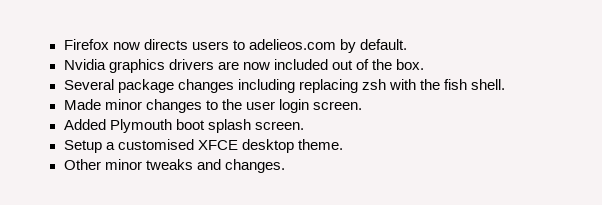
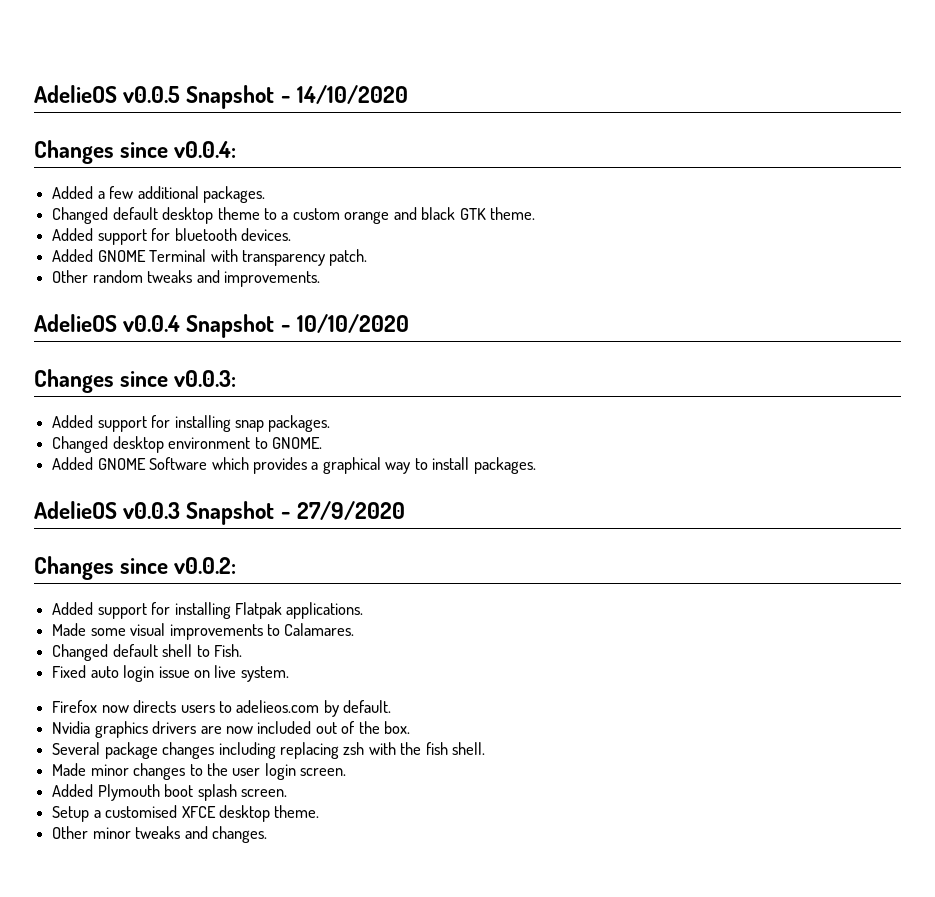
(63, 44) none -> [34,85,408,109] [34,140,237,164] [52,186,265,203] [52,207,536,224] [52,228,291,245] [52,249,368,266] [52,270,320,287] [34,314,409,338] [34,369,237,393] [52,415,331,432] [52,436,322,453] [52,457,536,474] [34,501,405,525] [34,556,237,580] [52,602,364,619] [52,623,355,640] [52,644,242,661] [52,665,289,682] AdelieOS v0.0.5 Snapshot - 14/10/2020 // Changes since v0.0.4: // Added a few additional packages. // Changed default desktop theme to a custom orange and black GTK theme. // Added support for bluetooth devices. // Added GNOME Terminal with transparency patch. // Other random tweaks and improvements. // AdelieOS v0.0.4 Snapshot - 10/10/2020 // Changes since v0.0.3: // Added support for installing snap packages. // Changed desktop environment to GNOME. // Added GNOME Software which provides a graphical way to install packages. // AdelieOS v0.0.3 Snapshot - 27/9/2020 // Changes since v0.0.2: // Added support for installing Flatpak applications. // Made some visual improvements to Calamares. // Changed default shell to Fish. // Fixed auto login issue on live system. //

